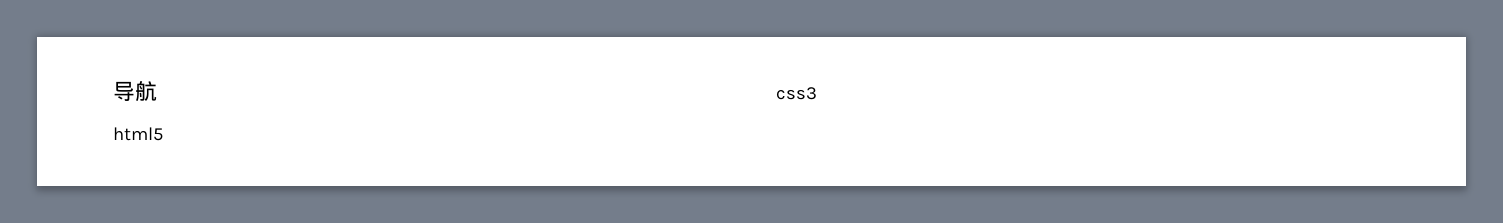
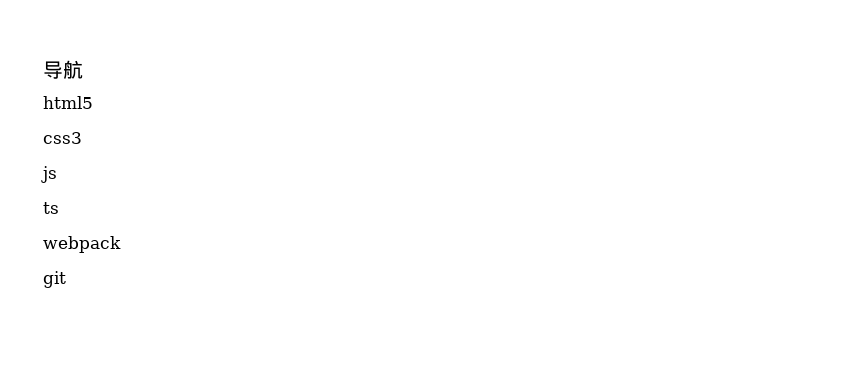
(817, 93) none -> [41,166,57,183] [43,202,59,214] [43,236,121,253] [43,271,66,288] // js // ts // webpack // git

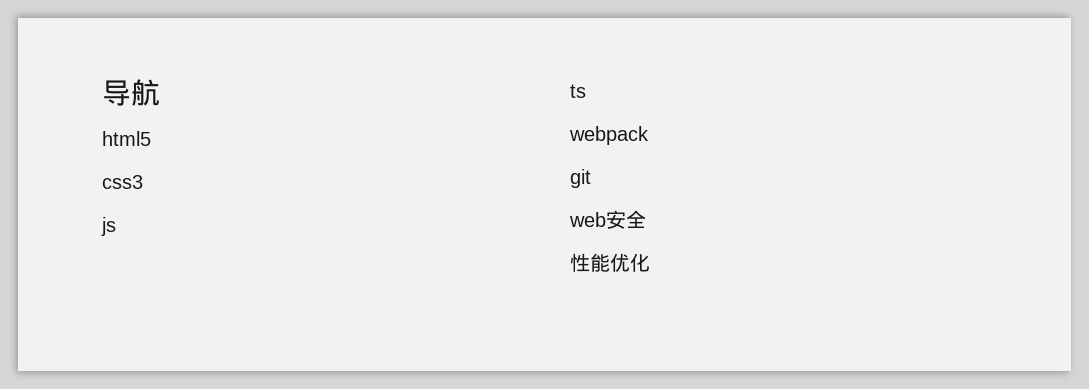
(66, 279) none -> [569,210,646,229] [570,253,650,272] // web安全 // 性能优化

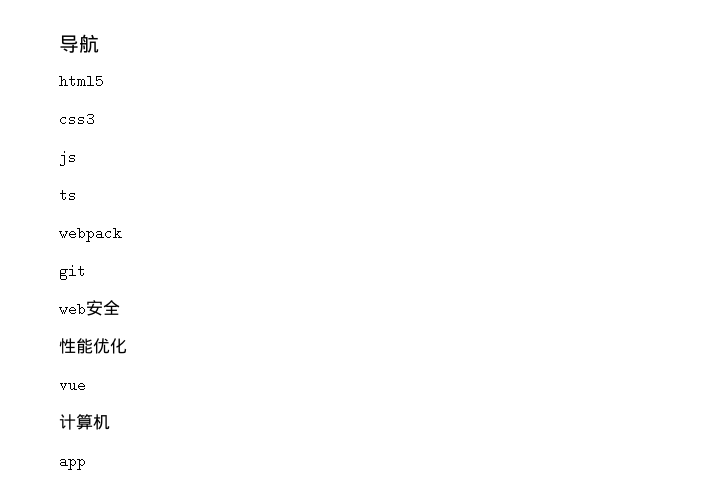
(650, 262) none -> [59,378,86,392] [59,414,110,430] [59,454,86,470] // vue // 计算机 // app

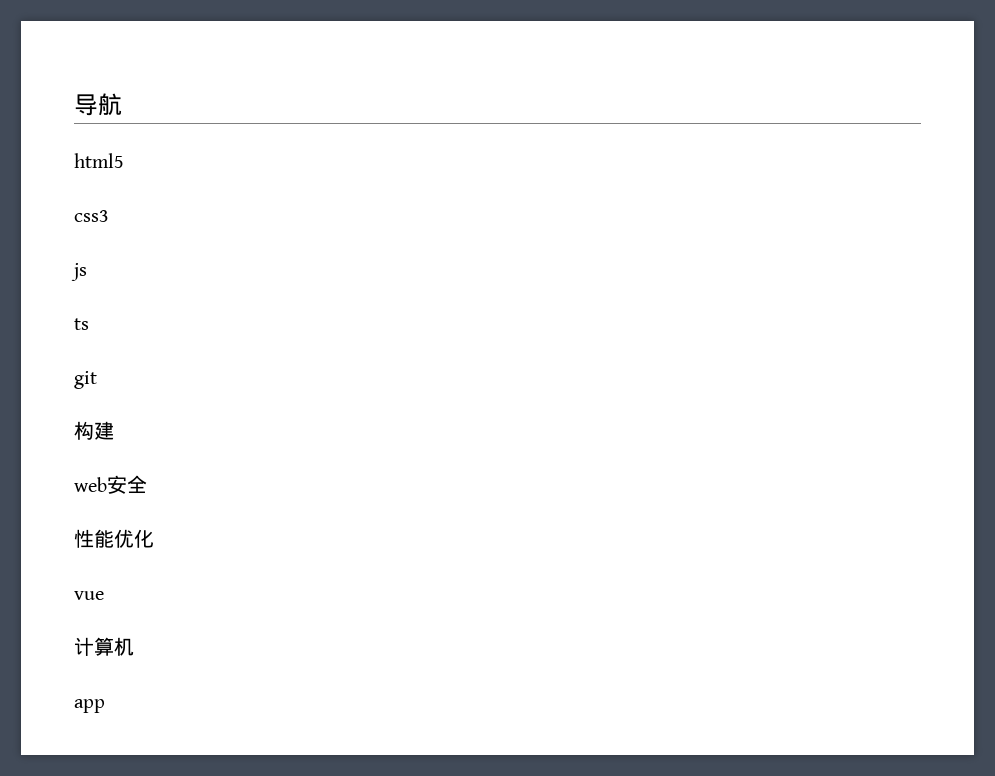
[59,226,122,242] [59,265,86,280] webpack // git -> [74,371,97,389] [74,421,114,440] git // 构建

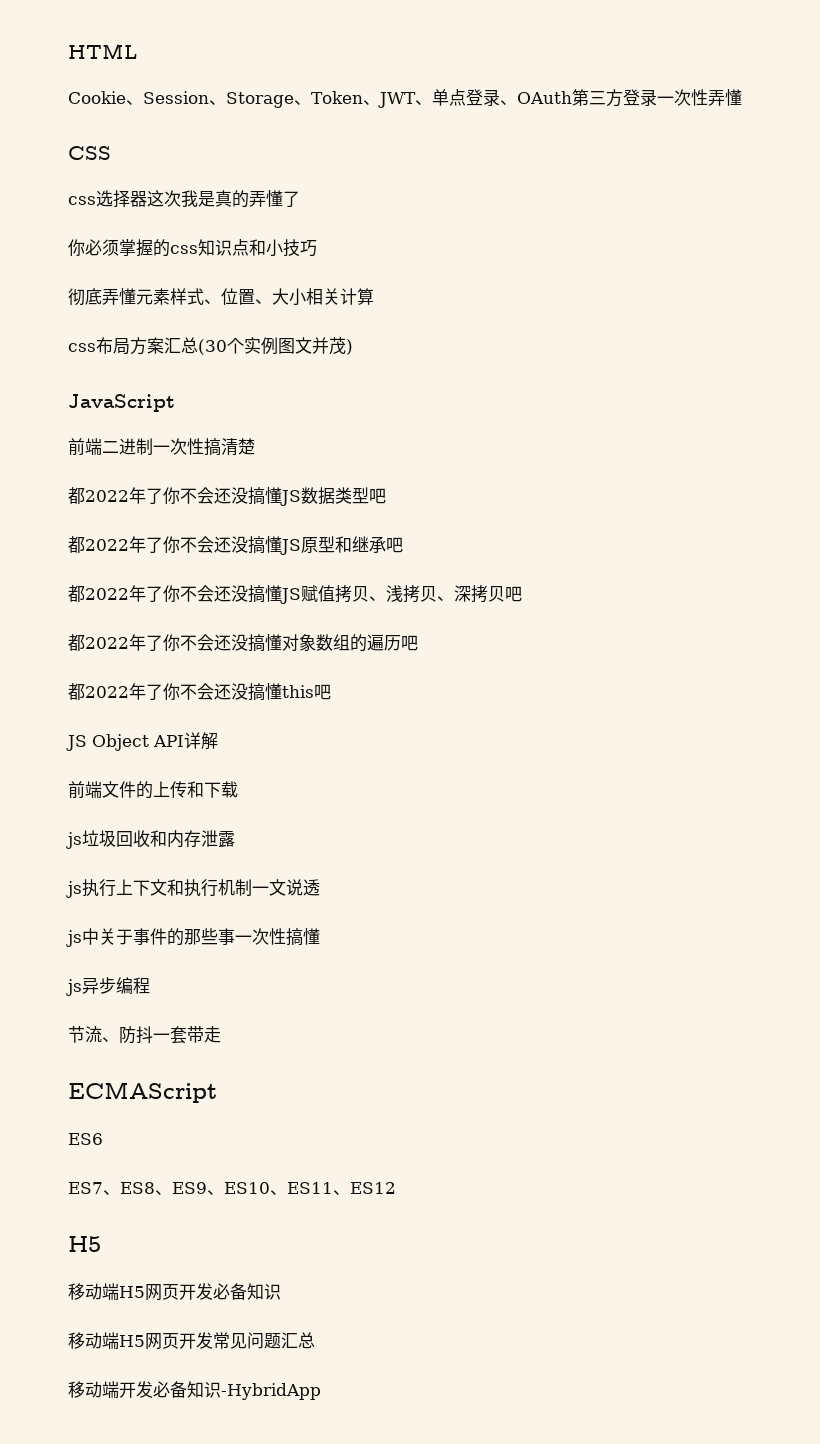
[74,93,122,116] [74,153,124,168] [74,210,109,222] [71,263,87,281] [74,318,89,330] [74,371,97,389] [74,421,114,440] [74,475,147,494] [74,529,154,548] [74,591,104,600] [74,637,134,656] [74,699,105,713] 导航 // html5 // css3 // js // ts // git // 构建 // web安全 // 性能优化 // vue // 计算机 // app -> [68,43,137,59] [68,89,742,108] [68,146,111,160] [68,190,300,208] [68,239,317,257] [68,288,374,306] [68,337,353,355] [68,394,175,412] [68,438,255,456] [68,487,386,506] [68,536,403,555] [68,585,522,604] [68,634,418,652] [68,683,331,701] [66,732,218,751] [68,781,238,799] [66,830,235,849] [66,879,320,898] [66,928,320,947] [66,977,150,996] [68,1026,221,1044] [68,1082,217,1103] [68,1133,103,1145] [68,1182,396,1195] [68,1236,101,1252] [68,1283,281,1301] [68,1332,315,1350] [68,1381,321,1400] HTML // Cookie、Session、Storage、Token、JWT、单点登录、OAuth第三方登录一次性弄懂 // CSS // css选择器这次我是真的弄懂了 // 你必须掌握的css知识点和小技巧 // 彻底弄懂元素样式、位置、大小相关计算 // css布局方案汇总(30个实例图文并茂) // JavaScript // 前端二进制一次性搞清楚 // 都2022年了你不会还没搞懂JS数据类型吧 // 都2022年了你不会还没搞懂JS原型和继承吧 // 都2022年了你不会还没搞懂JS赋值拷贝、浅拷贝、深拷贝吧 // 都2022年了你不会还没搞懂对象数组的遍历吧 // 都2022年了你不会还没搞懂this吧 // JS Object API详解 // 前端文件的上传和下载 // js垃圾回收和内存泄露 // js执行上下文和执行机制一文说透 // js中关于事件的那些事一次性搞懂 // js异步编程 // 节流、防抖一套带走 // ECMAScript // ES6 // ES7、ES8、ES9、ES10、ES11、ES12 // H5 // 移动端H5网页开发必备知识 // 移动端H5网页开发常见问题汇总 // 移动端开发必备知识-HybridApp

